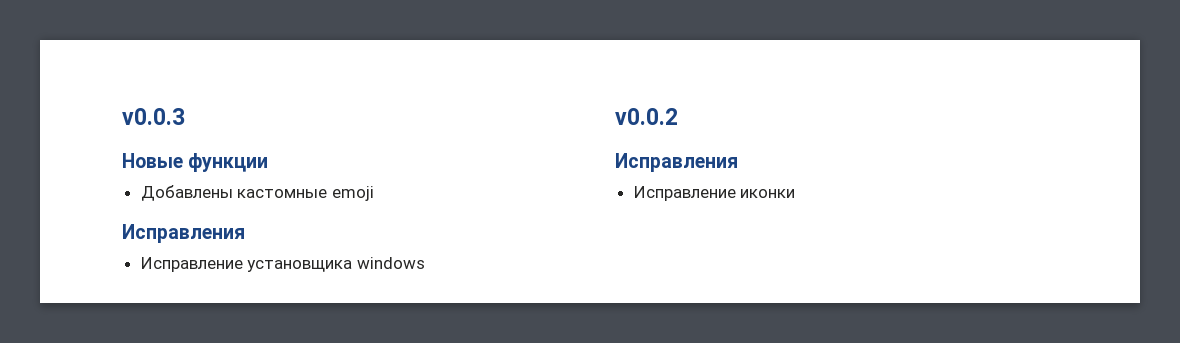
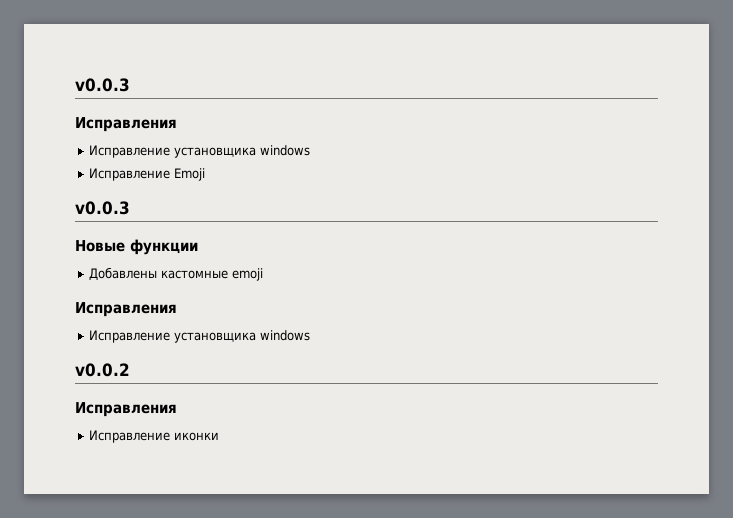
[122,108,185,125] v0.0.3 -> [75,78,130,92] [75,117,177,132] [89,145,311,158] [89,168,206,181] [75,201,130,215] v0.0.3 // Исправления // Исправление установщика windows // Исправление Emoji // v0.0.3

